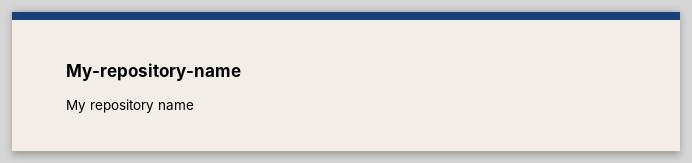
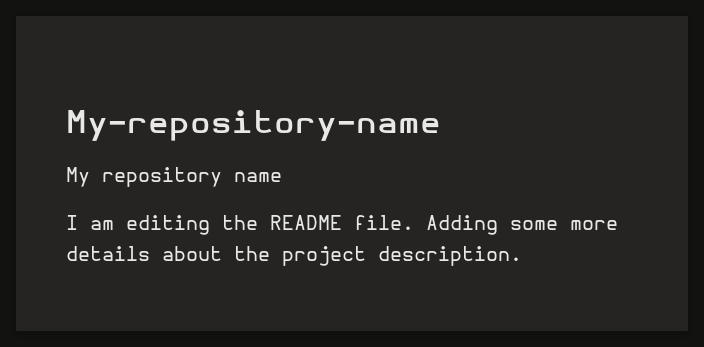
(194, 106) none -> [66,215,618,235] [66,246,522,266] // I am editing the README file. Adding some more details about the project description.

